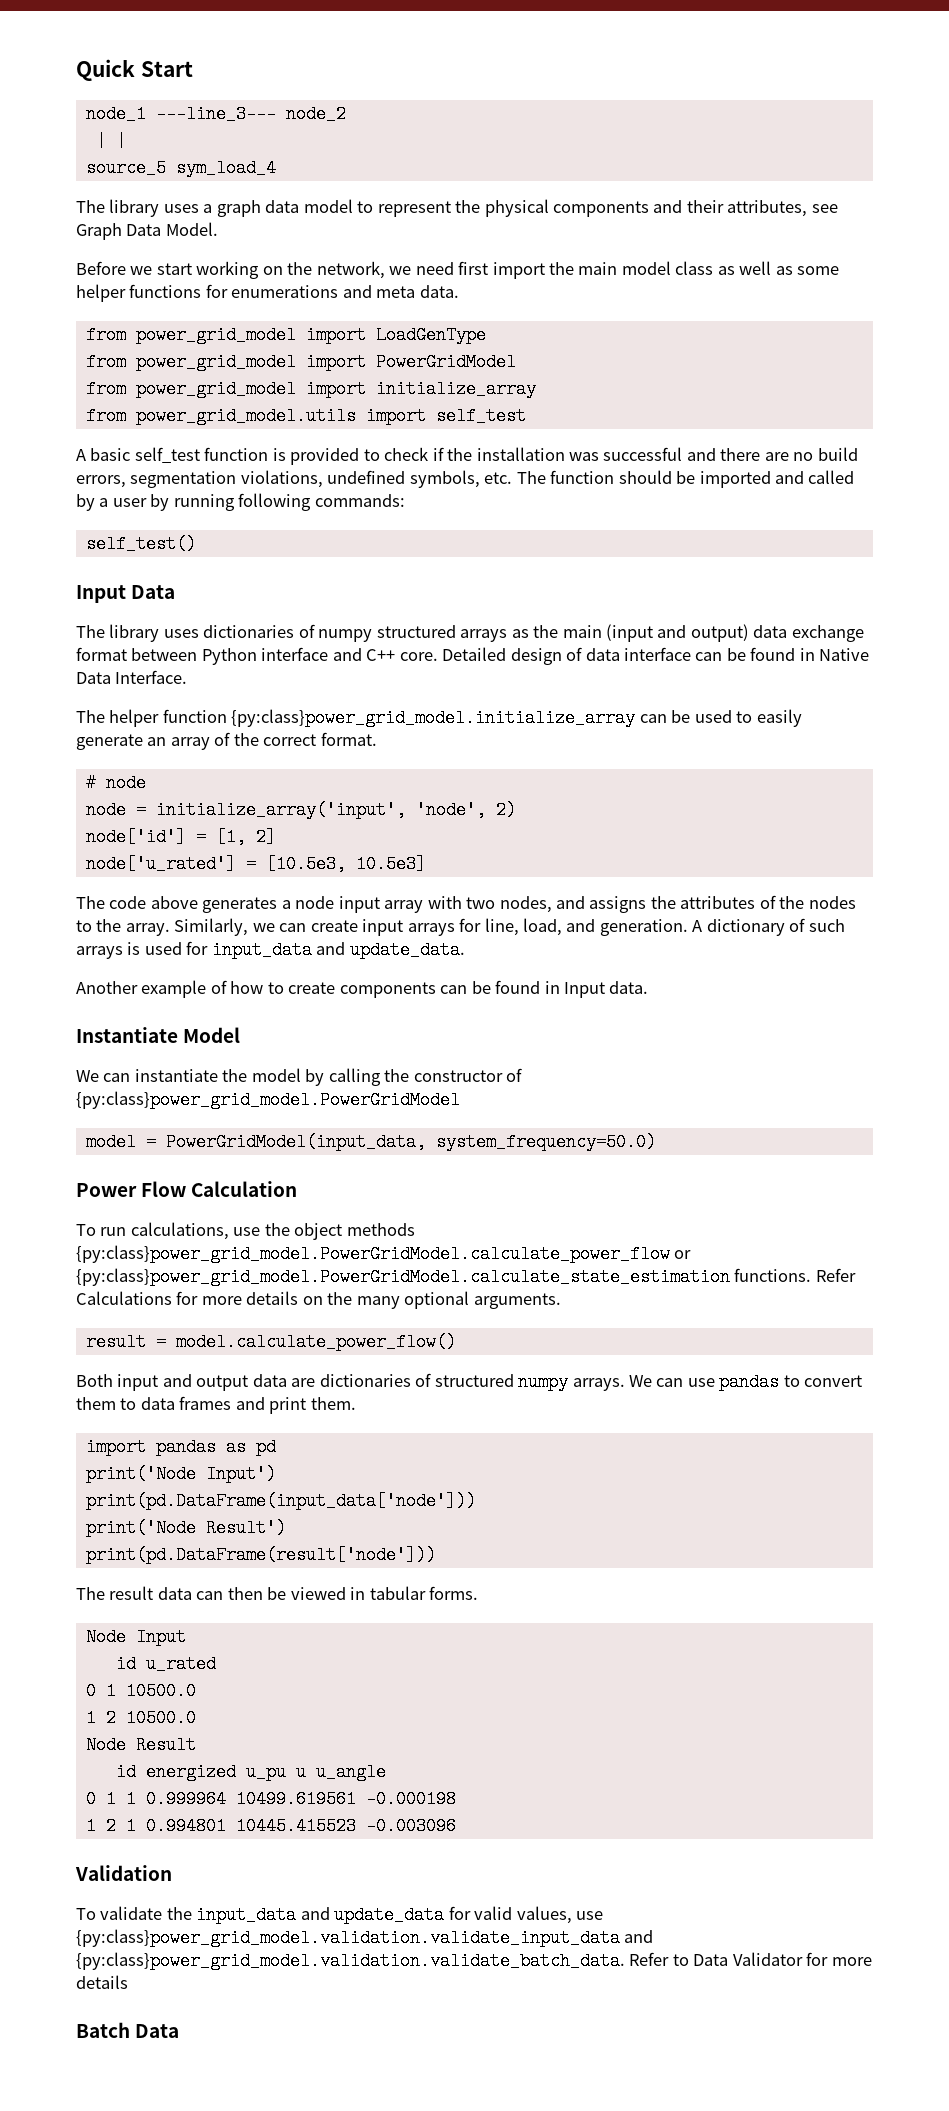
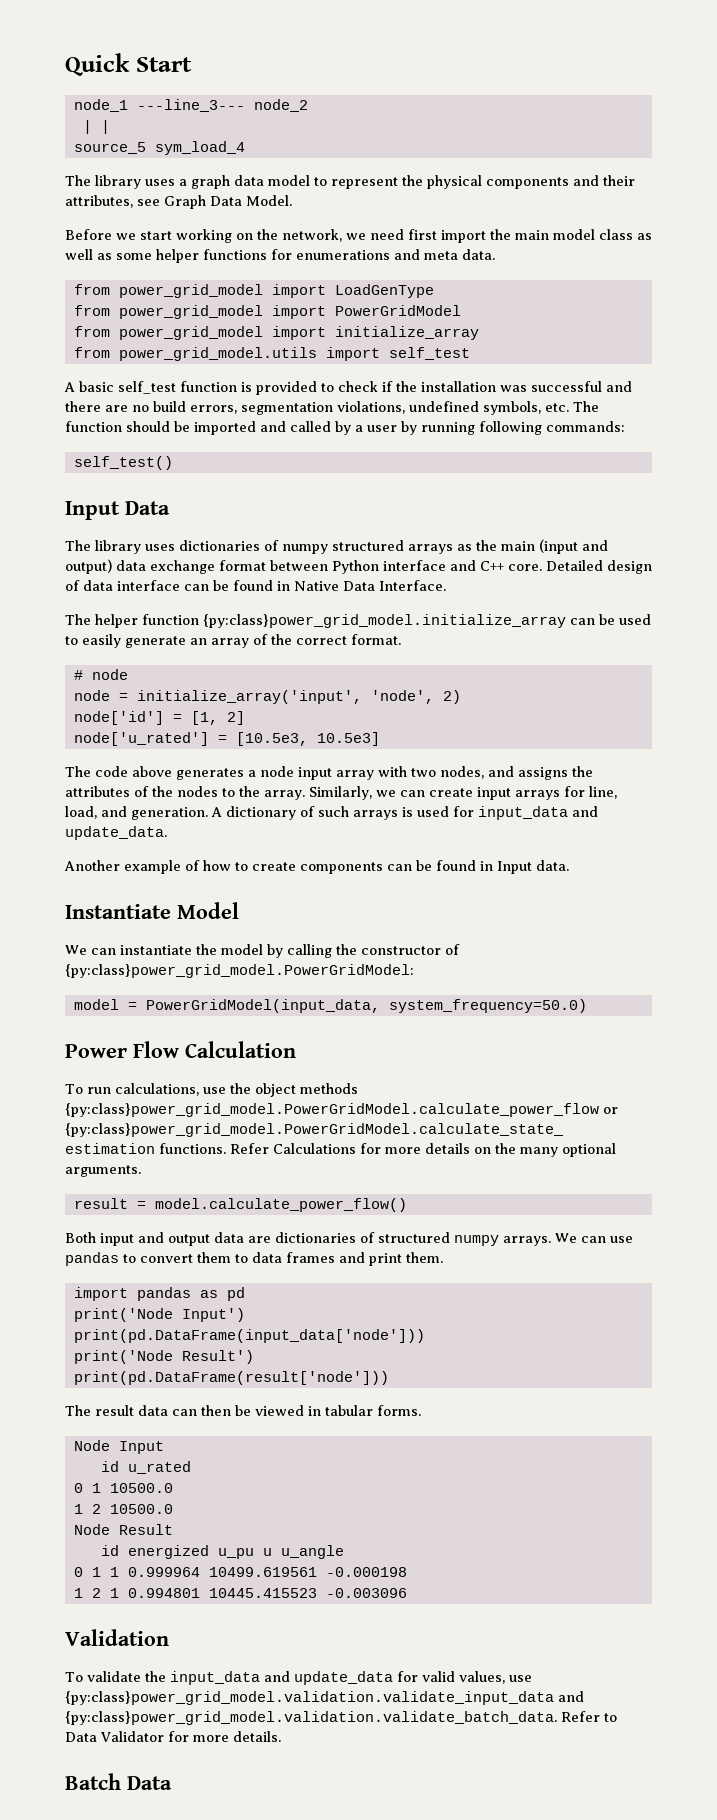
[76,1091,460,1109] {py:class}power_grid_model.PowerGridModel -> [65,964,414,978] {py:class}power_grid_model.PowerGridModel:
[76,1975,128,1989] details -> [233,1731,281,1742] details.

